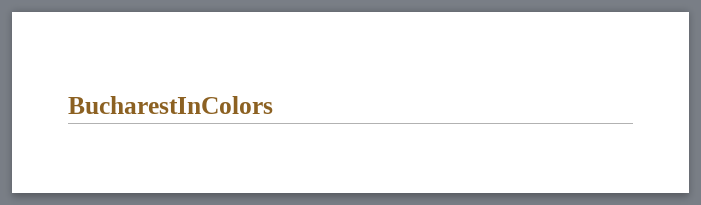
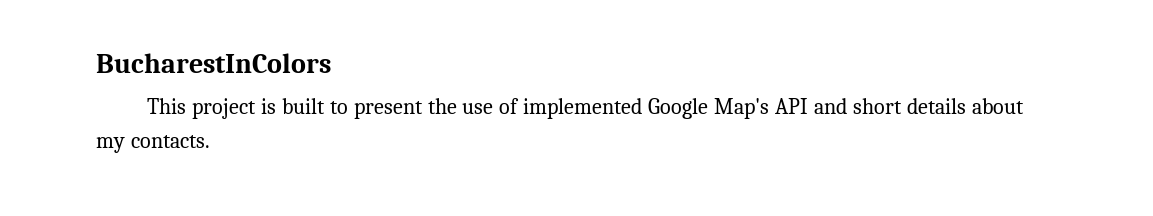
(273, 105) none -> [146,98,1024,119] [96,135,210,153] // This project is built to present the use of implemented Google Map's API and short details about my contacts.

